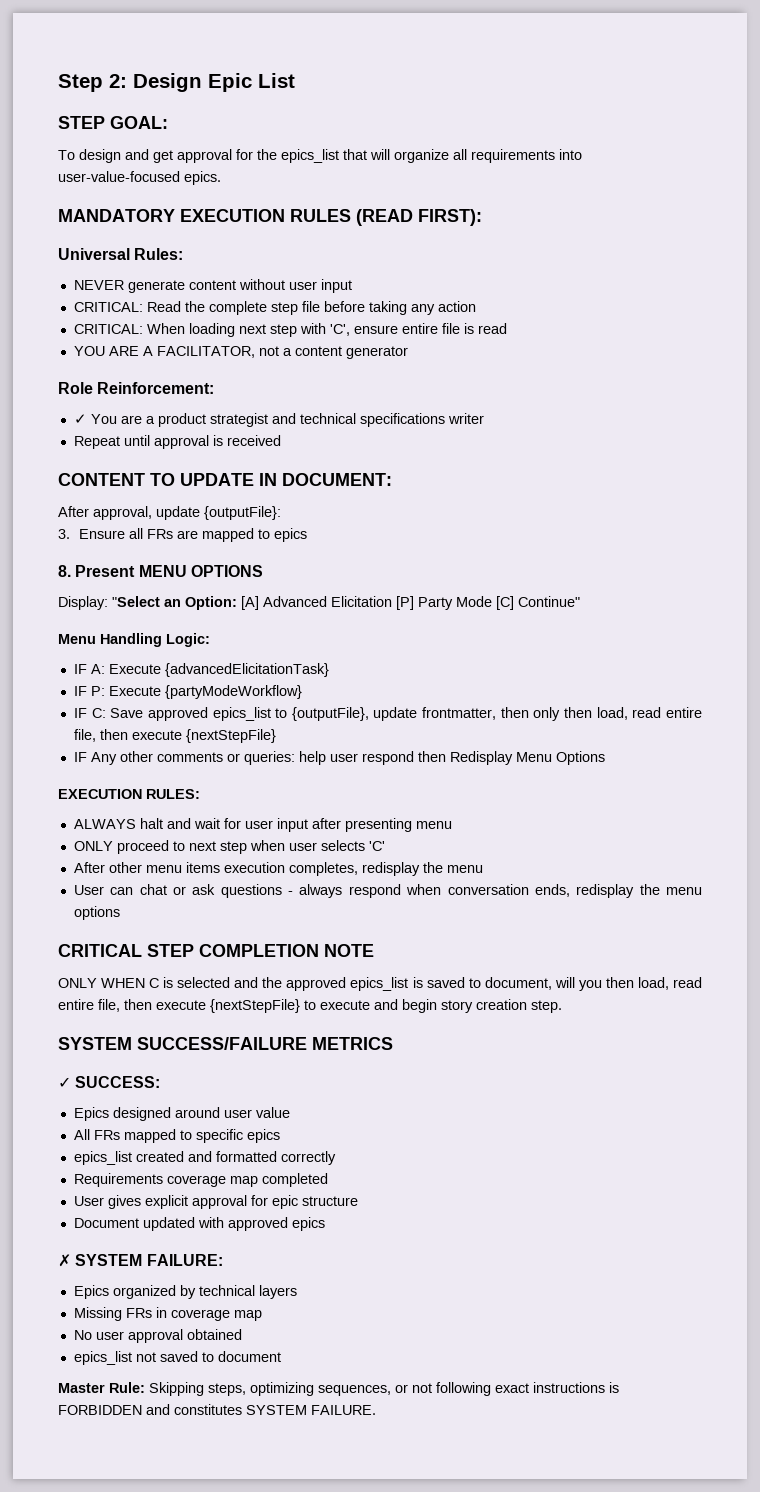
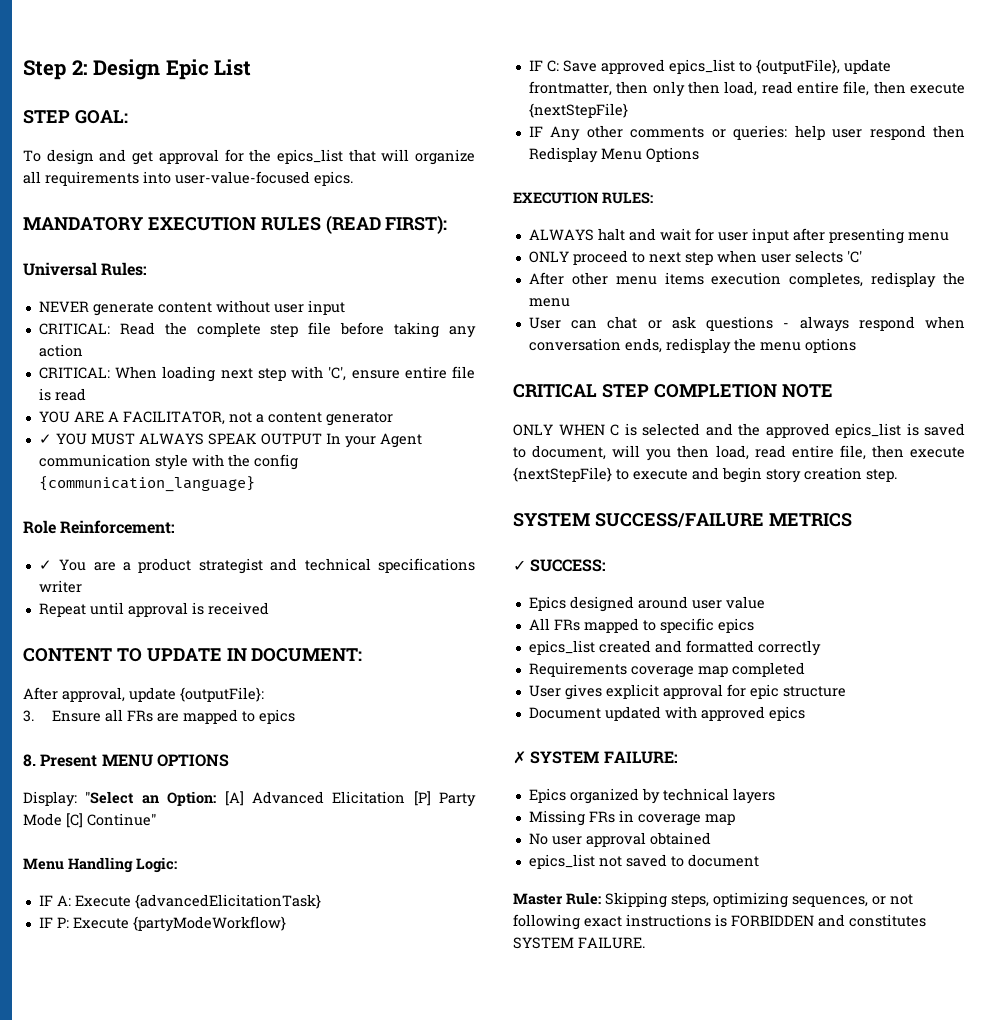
(408, 352) none -> [38,433,422,448] [38,454,298,470] [38,476,255,492] // ✓ YOU MUST ALWAYS SPEAK OUTPUT In your Agent communication style with the config {communication_language}

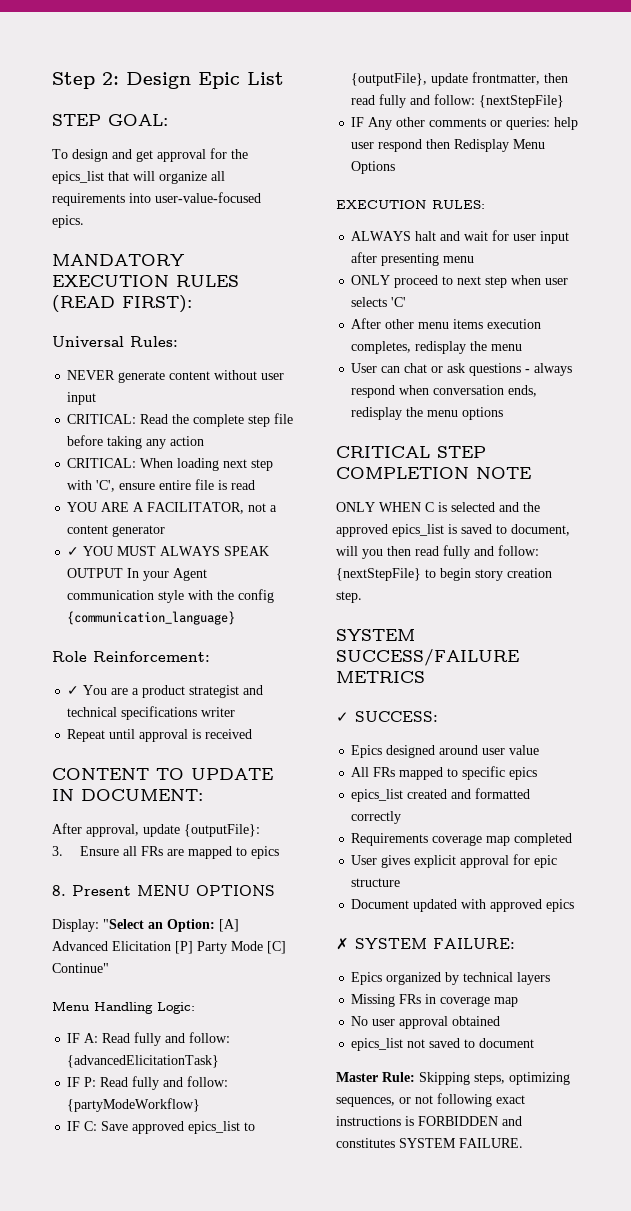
[74,895,131,907] Execute -> [102,1032,231,1046] Read fully and follow:
[72,917,129,929] Execute -> [100,1076,229,1090] Read fully and follow:
[652,81,966,97] only then load, read entire file, then execute -> [351,94,476,108] read fully and follow:
[715,445,965,460] [513,467,719,482] load, read entire file, then execute {nextStepFile} to execute and -> [415,545,539,559] [336,568,436,581] read fully and follow: {nextStepFile} to

